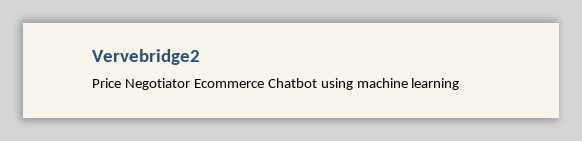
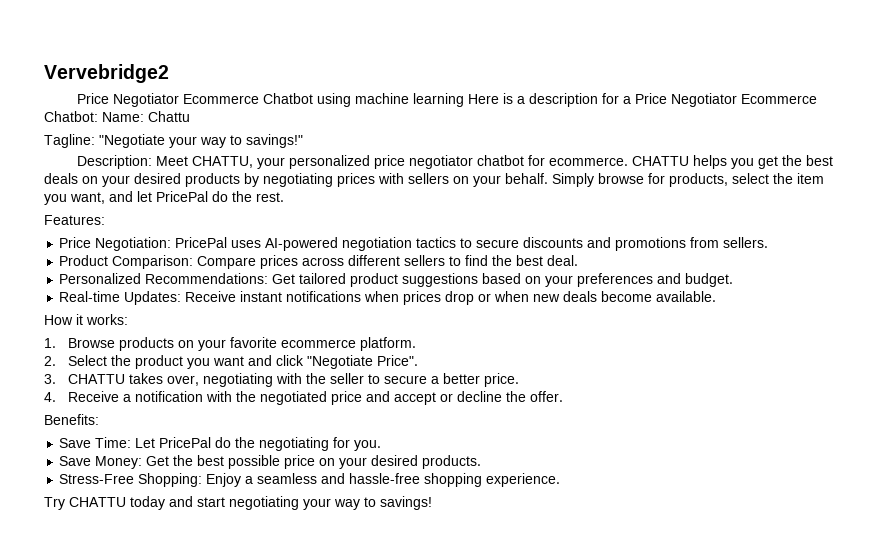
(460, 84) none -> [468,93,818,107] [44,111,190,122] [44,134,303,148] [77,155,834,169] [44,173,824,187] [44,191,284,205] [44,215,105,225] [59,237,769,251] [59,255,579,269] [59,273,734,287] [59,291,717,305] [44,314,128,325] [44,337,417,351] [44,355,419,369] [44,373,520,387] [44,391,564,405] [44,414,99,425] [59,437,382,451] [59,455,482,469] [59,473,561,487] [44,496,432,510] Here is a description for a Price Negotiator Ecommerce Chatbot: Name: Chattu // Tagline: "Negotiate your way to savings!" // Description: Meet CHATTU, your personalized price negotiator chatbot for ecommerce. CHATTU helps you get the best deals on your desired products by negotiating prices with sellers on your behalf. Simply browse for products, select the item you want, and let PricePal do the rest. // Features: // Price Negotiation: PricePal uses AI-powered negotiation tactics to secure discounts and promotions from sellers. // Product Comparison: Compare prices across different sellers to find the best deal. // Personalized Recommendations: Get tailored product suggestions based on your preferences and budget. // Real-time Updates: Receive instant notifications when prices drop or when new deals become available. // How it works: // 1. Browse products on your favorite ecommerce platform. // 2. Select the product you want and click "Negotiate Price". // 3. CHATTU takes over, negotiating with the seller to secure a better price. // 4. Receive a notification with the negotiated price and accept or decline the offer. // Benefits: // Save Time: Let PricePal do the negotiating for you. // Save Money: Get the best possible price on your desired products. // Stress-Free Shopping: Enjoy a seamless and hassle-free shopping experience. // Try CHATTU today and start negotiating your way to savings!

